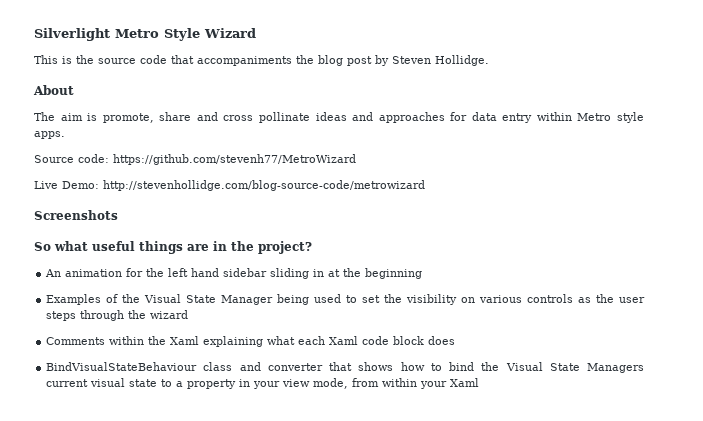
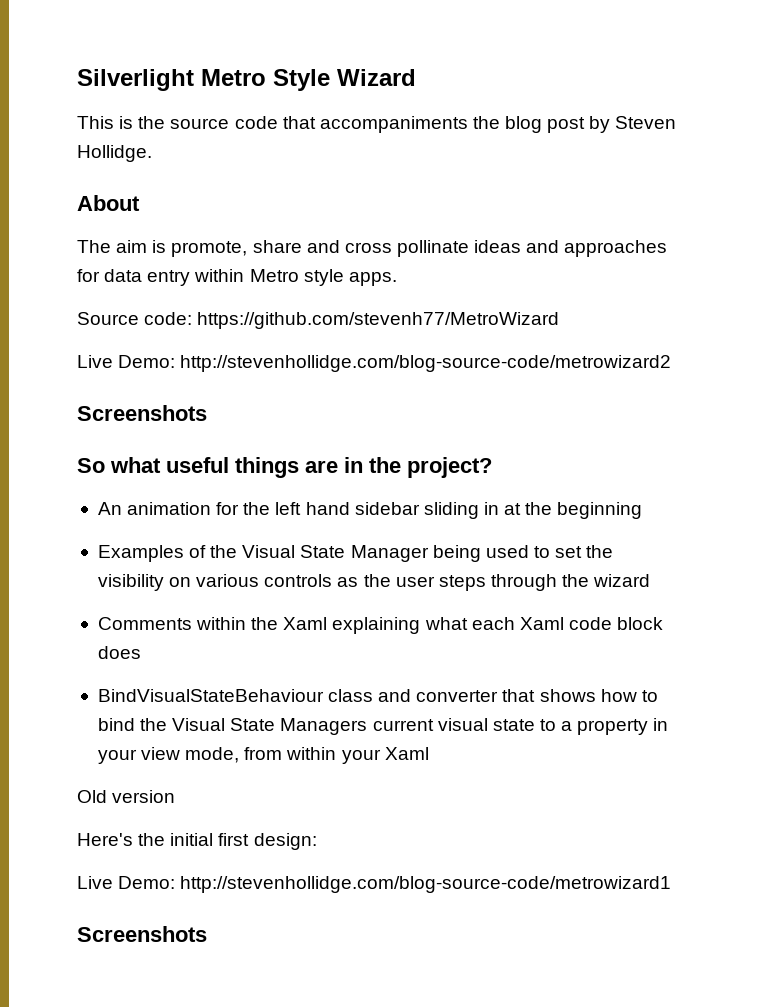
[103,180,425,191] http://stevenhollidge.com/blog-source-code/metrowizard -> [180,355,672,372] http://stevenhollidge.com/blog-source-code/metrowizard2
(480, 382) none -> [77,790,176,803] [77,833,317,850] [77,876,672,893] [77,926,207,942] // Old version // Here's the initial first design: // Live Demo: http://stevenhollidge.com/blog-source-code/metrowizard1 // Screenshots

